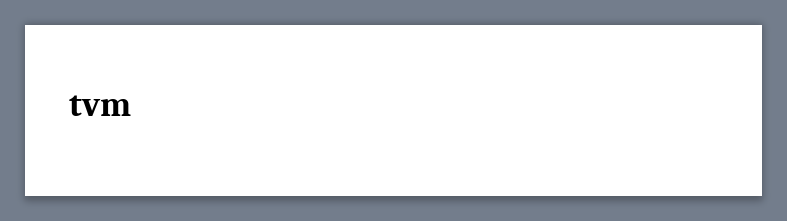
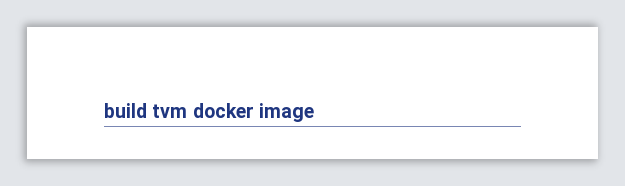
[69,95,131,116] tvm -> [104,103,314,122] build tvm docker image

